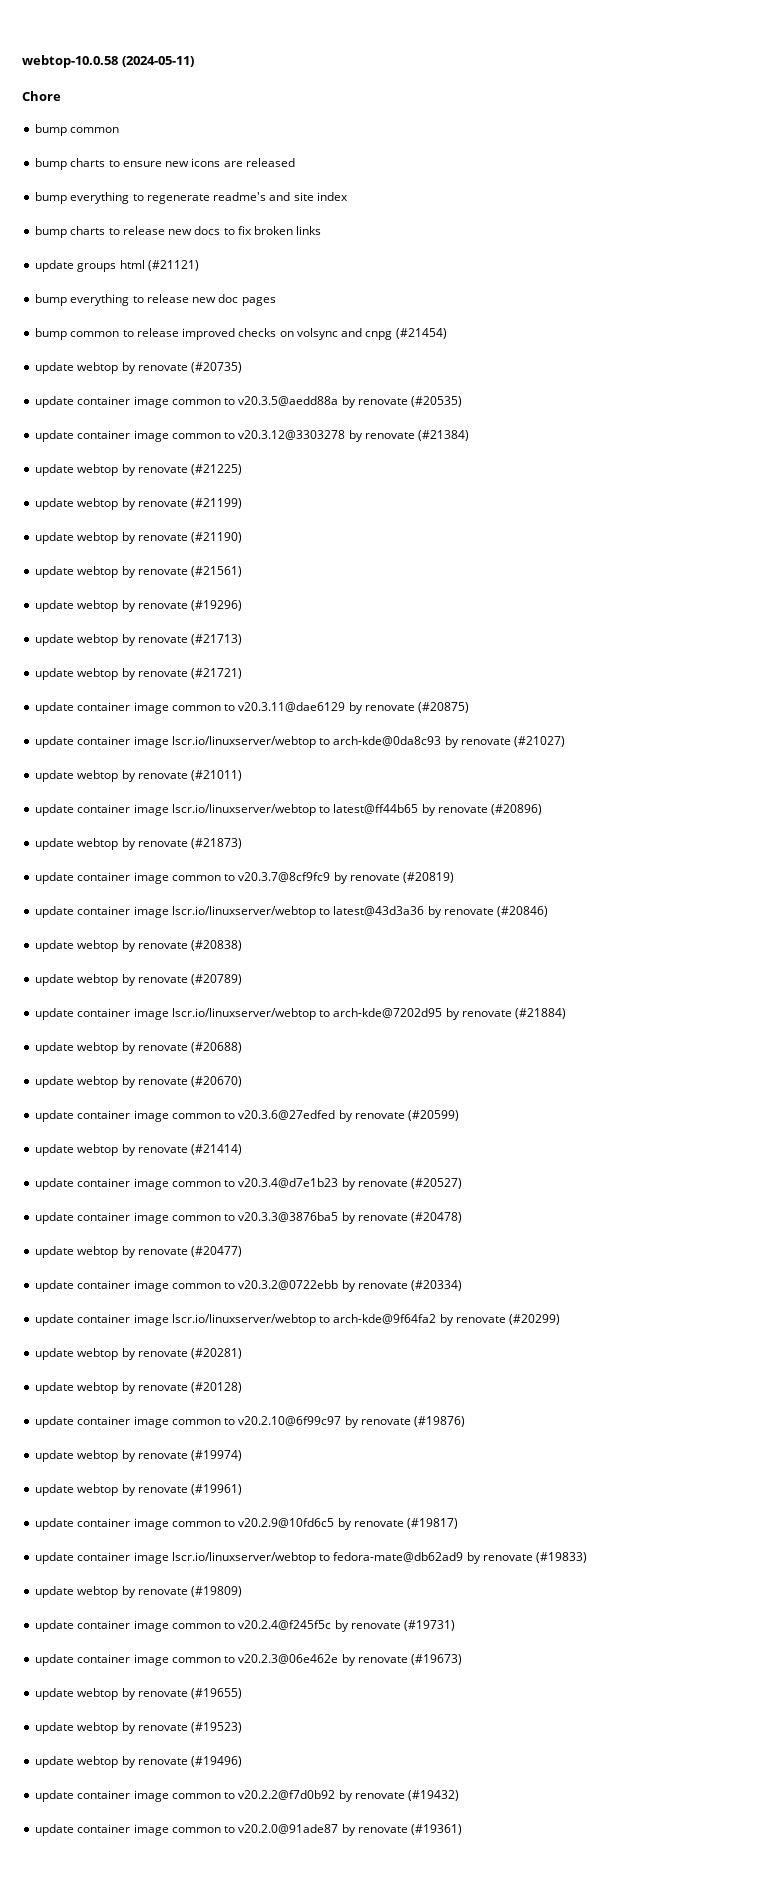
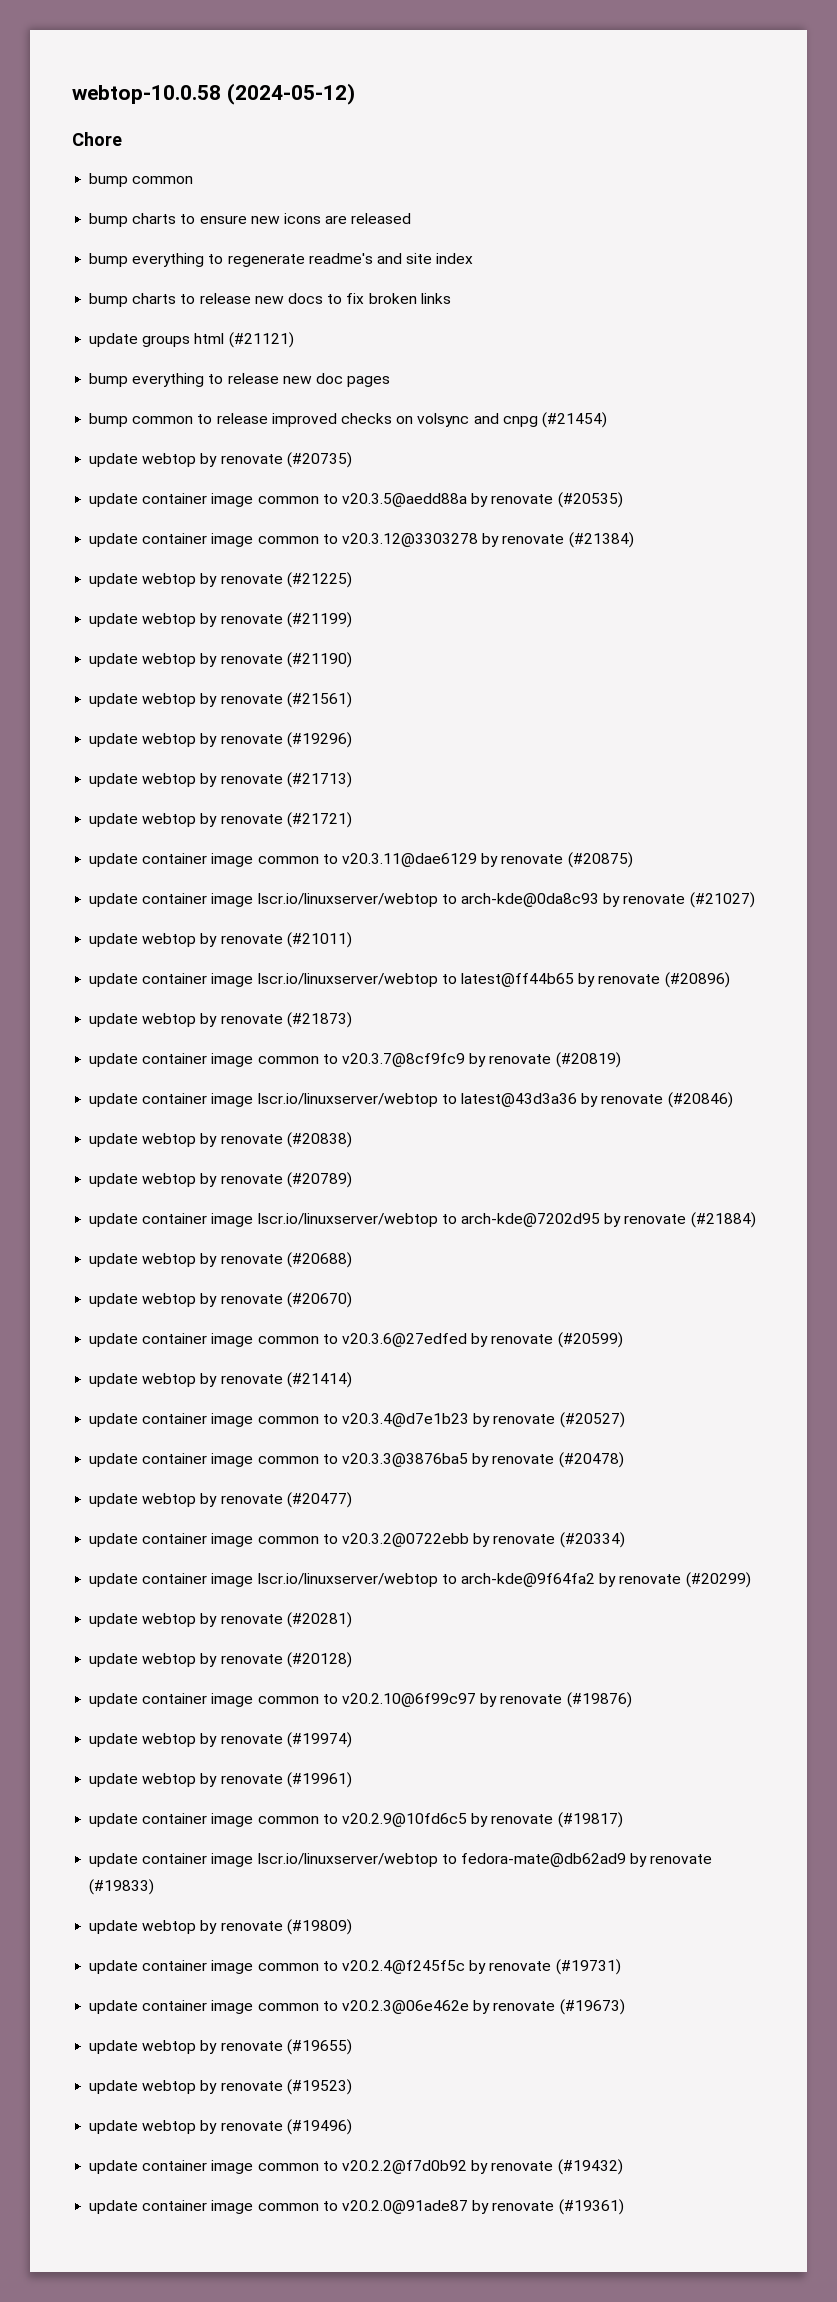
[121,56,194,67] (2024-05-11) -> [226,83,355,105] (2024-05-12)

